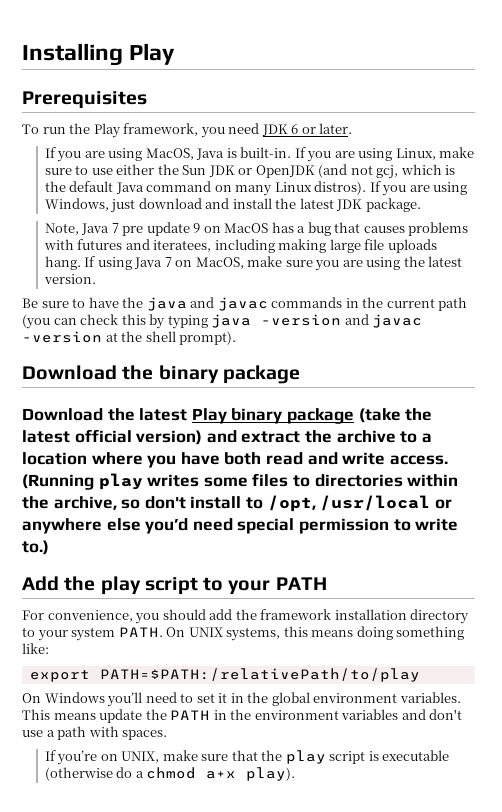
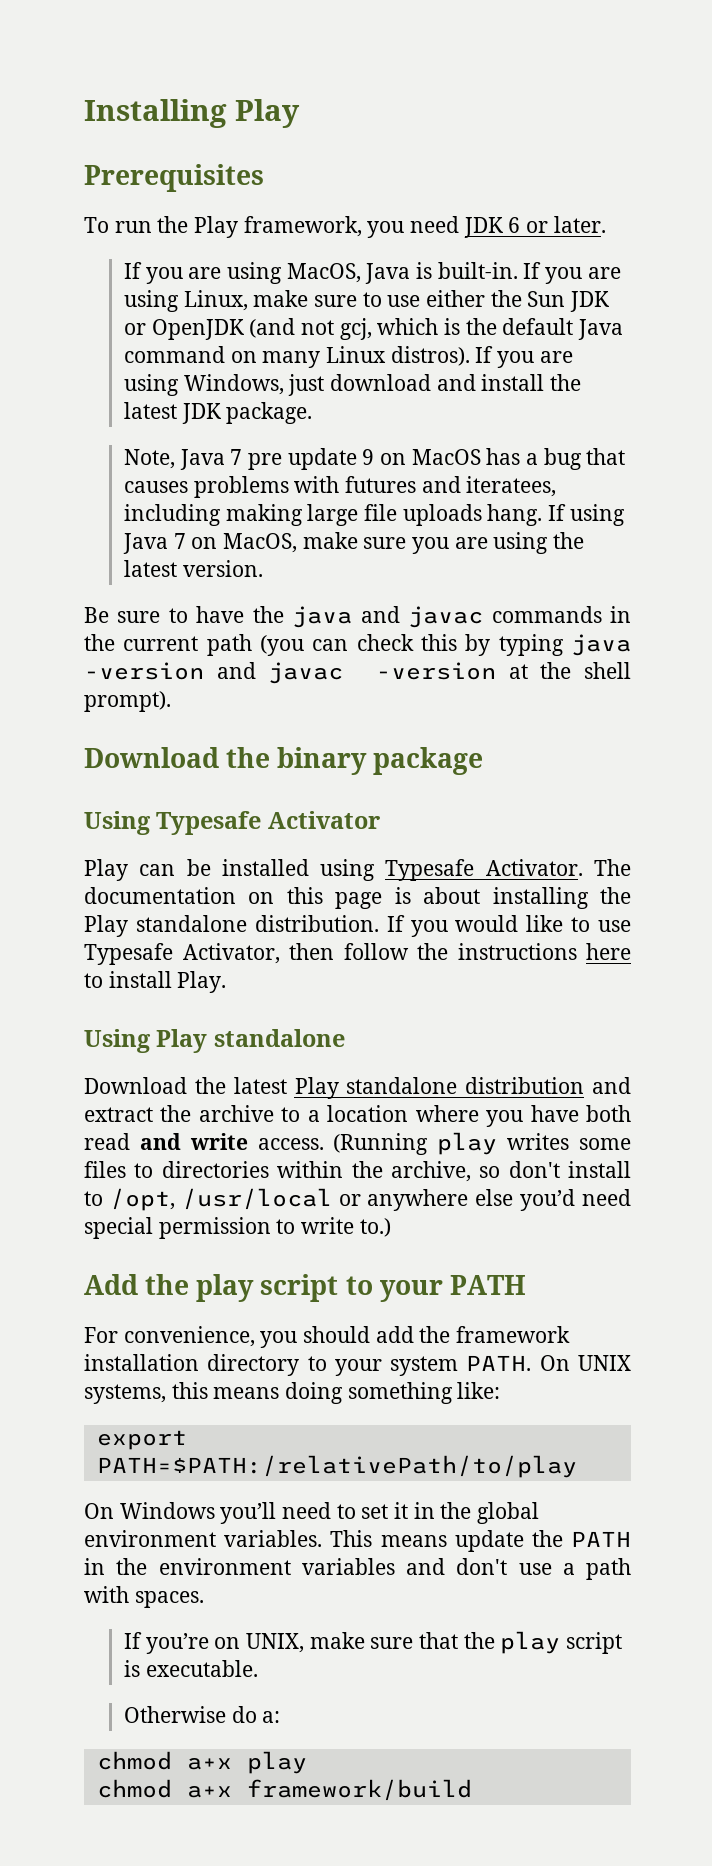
[22,408,433,424] [22,429,203,445] Download the latest Play binary package (take the latest official version) -> [84,811,380,835] [84,859,631,881] [84,887,631,909] [84,915,631,937] [84,943,631,965] [84,971,227,993] [84,1029,345,1053] [84,1077,585,1099] Using Typesafe Activator // Play can be installed using Typesafe Activator. The documentation on this page is about installing the Play standalone distribution. If you would like to use Typesafe Activator, then follow the instructions here to install Play. // Using Play standalone // Download the latest Play standalone distribution
[382,750,450,761] [44,767,296,781] executable (otherwise do a chmod a+x play). -> [145,1660,258,1677] [123,1706,281,1723] [96,1751,307,1774] [96,1779,472,1801] executable. // Otherwise do a: // chmod a+x play // chmod a+x framework/build

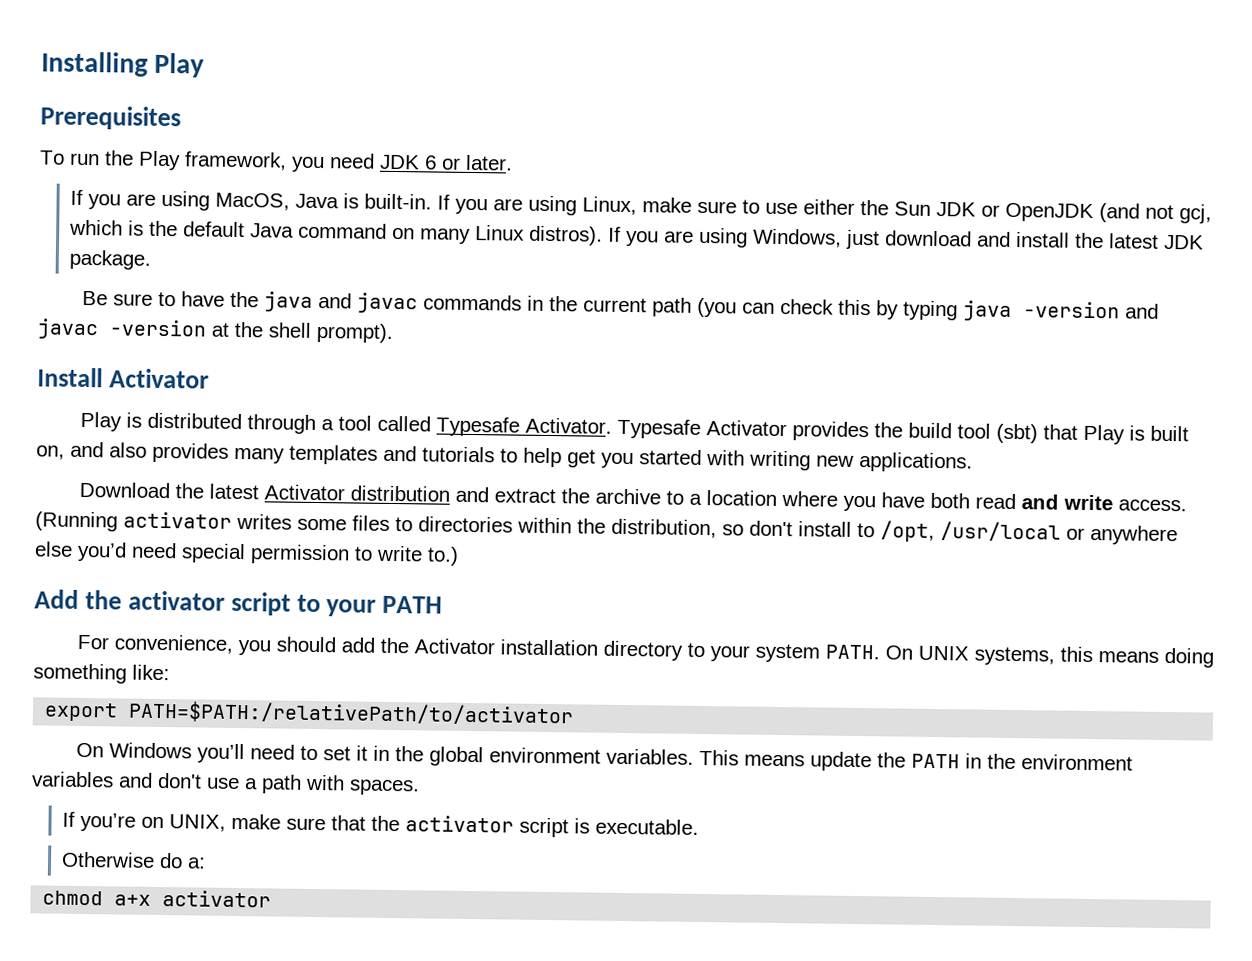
[123,448,626,470] [123,476,557,498] [123,504,625,526] [122,532,584,554] [123,560,263,577] // Note, Java 7 pre update 9 on MacOS has a bug that causes problems with futures and iteratees, including making large file uploads hang. If using Java 7 on MacOS, make sure you are using the latest version. -> (152, 259) none
[84,747,484,775] [84,811,380,835] [84,859,631,881] [84,887,631,909] [84,915,631,937] [84,943,631,965] [84,971,227,993] [84,1029,345,1053] Download the binary package // Using Typesafe Activator // Play can be installed using Typesafe Activator. The documentation on this page is about installing the Play standalone distribution. If you would like to use Typesafe Activator, then follow the instructions here to install Play. // Using Play standalone -> [37,367,209,389] [79,411,1189,445] [36,441,973,473] Install Activator // Play is distributed through a tool called Typesafe Activator. Typesafe Activator provides the build tool (sbt) that Play is built on, and also provides many templates and tutorials to help get you started with writing new applications.
[294,1077,458,1099] Play standalone -> [263,484,345,501] Activator
[437,1132,498,1155] play -> [123,511,232,529] activator
[390,1161,471,1182] archive, -> [611,518,717,539] distribution,
[196,1274,255,1302] play -> [127,590,225,611] activator
[456,1326,571,1343] framework -> [413,638,495,655] Activator
[96,1455,577,1478] PATH=$PATH:/relativePath/to/play -> [128,700,575,727] PATH=$PATH:/relativePath/to/activator
[500,1631,561,1654] play -> [405,815,515,833] activator
[246,1751,307,1774] [96,1779,472,1801] play // chmod a+x framework/build -> [162,890,272,908] activator

